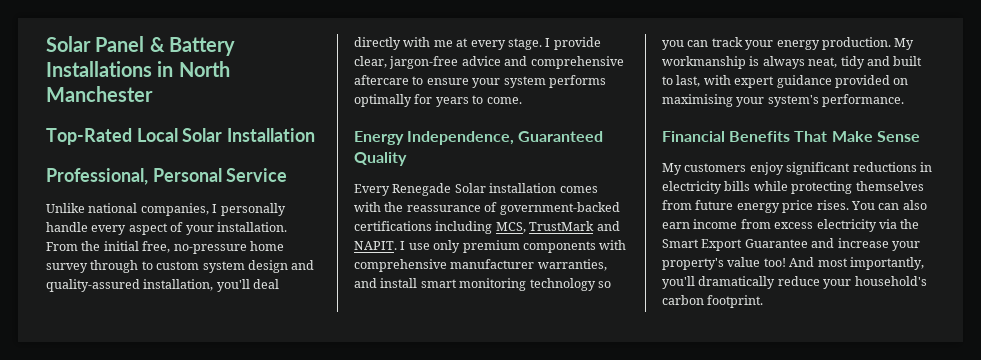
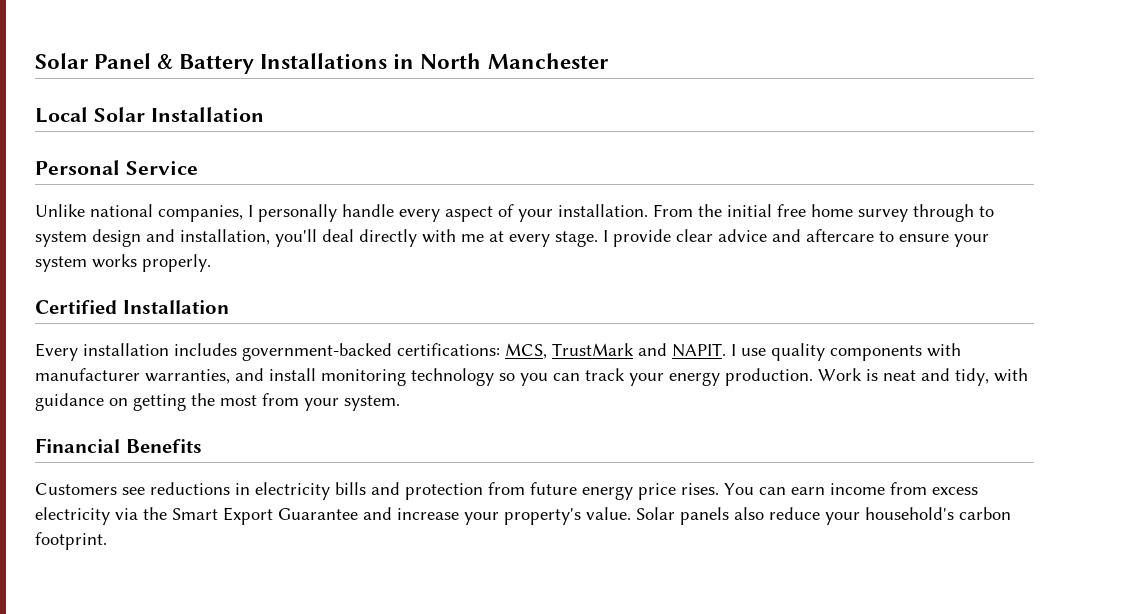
[46,128,132,145] Top-Rated -> (609, 61) none
[46,168,148,185] Professional, -> (264, 114) none
[142,241,247,254] free, no-pressure -> [777,204,806,217] free
[156,261,200,270] custom -> (994, 211) none
[46,279,140,292] quality-assured -> (175, 235) none
[354,56,459,69] clear, jargon-free -> [676,229,713,242] clear
[530,56,624,69] comprehensive -> (801, 235) none
[548,75,606,88] [354,94,522,107] [354,131,604,145] [354,152,407,166] [354,183,598,196] [354,202,620,215] [354,221,493,234] performs optimally for years to come. // Energy Independence, Guaranteed Quality // Every Renegade Solar installation comes with the reassurance of government-backed certifications including -> [92,254,211,272] [35,300,229,314] [35,343,500,361] works properly. // Certified Installation // Every installation includes government-backed certifications:
[433,240,520,253] only premium -> [771,343,825,361] quality
[354,259,447,272] comprehensive -> (961, 350) none
[420,279,457,288] smart -> (316, 374) none
[894,38,915,50] [662,56,923,69] [662,75,909,88] [662,94,905,107] [662,131,920,142] [662,162,851,175] My workmanship is always neat, tidy and built to last, with expert guidance provided on maximising your system's performance. // Financial Benefits That Make Sense // My customers enjoy significant -> [818,368,1028,386] [35,393,400,411] [35,438,202,453] [35,483,145,495] Work is neat and tidy, with guidance on getting the most from your system. // Financial Benefits // Customers see
[753,181,924,194] while protecting themselves -> [371,482,483,500] and protection
[902,200,927,210] also -> (786, 491) none
[727,257,924,270] [662,276,776,289] value too! And most importantly, you'll dramatically -> [586,507,764,525] value. Solar panels also

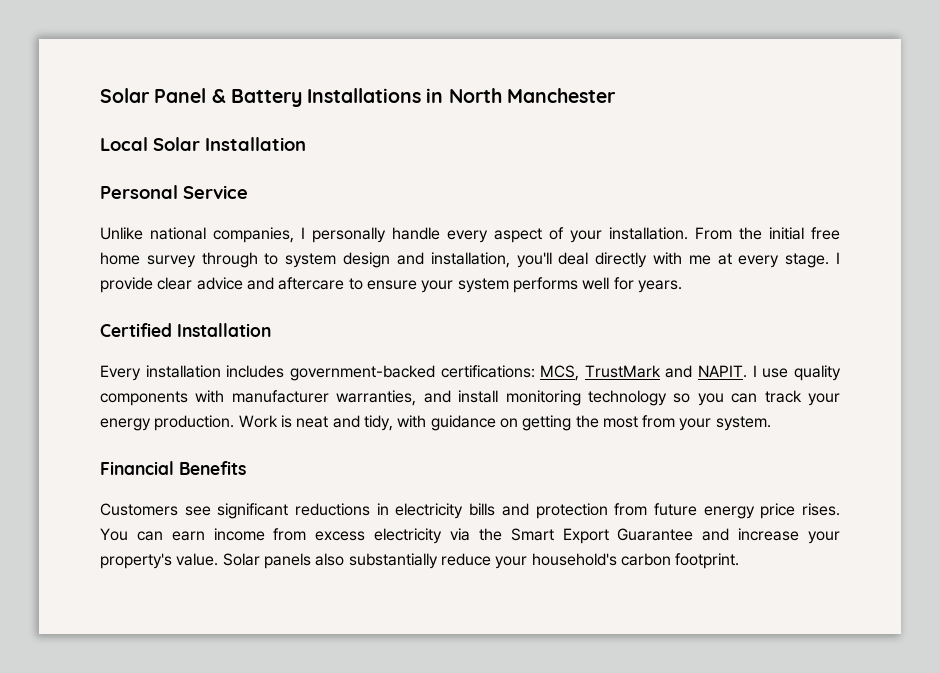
[92,254,211,272] works properly. -> [512,277,682,293] performs well for years.
(145, 491) none -> [217,503,289,519] significant
(764, 513) none -> [348,553,438,569] substantially

